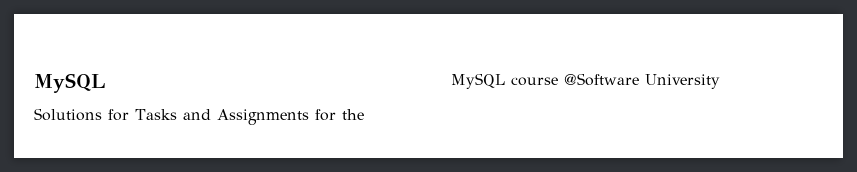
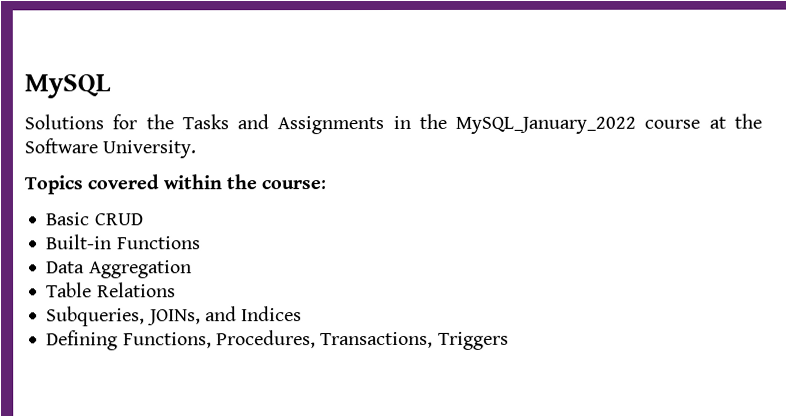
(129, 115) none -> [145,114,174,130] the
[314,109,364,121] [451,73,720,89] for the MySQL course @Software University -> [392,113,762,134] [24,138,197,159] [24,174,327,195] [46,212,144,226] [46,234,201,250] [46,260,192,279] [46,282,176,298] [46,306,303,327] [46,330,509,351] in the MySQL_January_2022 course at the Software University. // Topics covered within the course: // Basic CRUD // Built-in Functions // Data Aggregation // Table Relations // Subqueries, JOINs, and Indices // Defining Functions, Procedures, Transactions, Triggers

